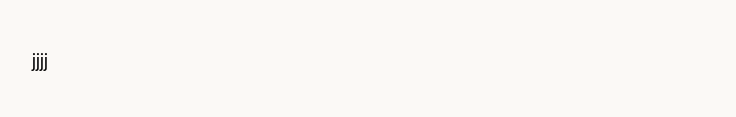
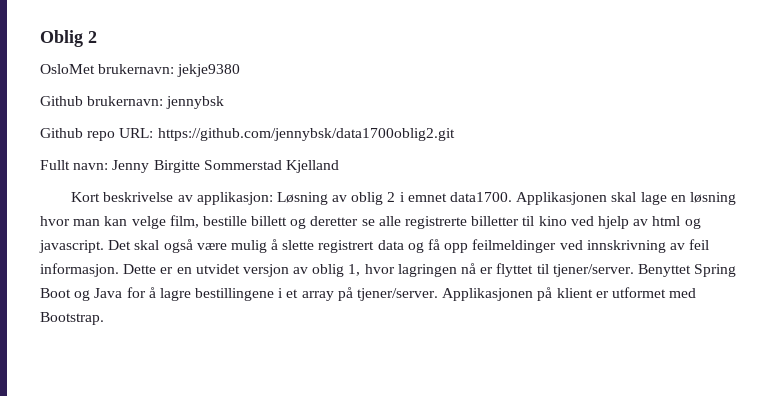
[31,53,48,71] jjjj -> [40,30,97,47] [40,64,241,77] [40,96,225,109] [40,128,455,141] [40,160,339,173] [71,192,736,205] [40,215,701,229] [39,239,710,253] [40,263,737,277] [40,287,697,301] [40,312,104,325] Oblig 2 // OsloMet brukernavn: jekje9380 // Github brukernavn: jennybsk // Github repo URL: https://github.com/jennybsk/data1700oblig2.git // Fullt navn: Jenny Birgitte Sommerstad Kjelland // Kort beskrivelse av applikasjon: Løsning av oblig 2 i emnet data1700. Applikasjonen skal lage en løsning hvor man kan velge film, bestille billett og deretter se alle registrerte billetter til kino ved hjelp av html og javascript. Det skal også være mulig å slette registrert data og få opp feilmeldinger ved innskrivning av feil informasjon. Dette er en utvidet versjon av oblig 1, hvor lagringen nå er flyttet til tjener/server. Benyttet Spring Boot og Java for å lagre bestillingene i et array på tjener/server. Applikasjonen på klient er utformet med Bootstrap.

